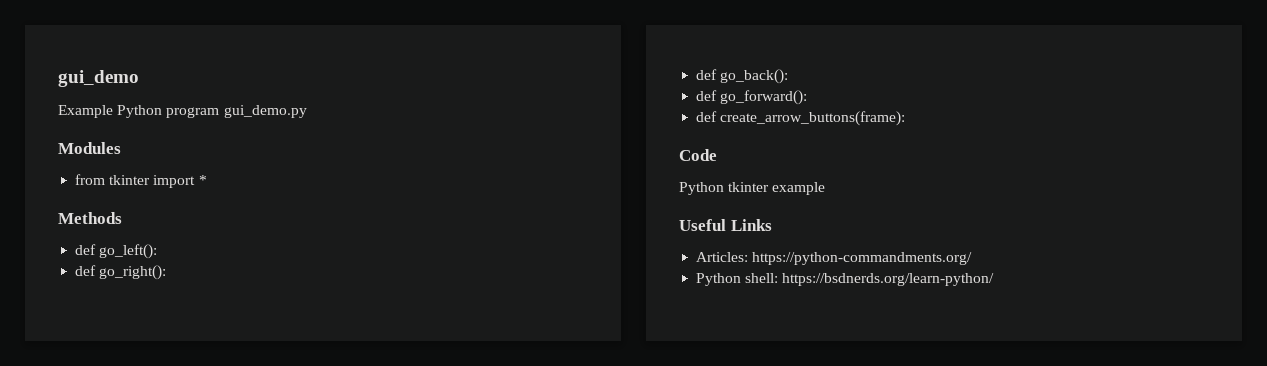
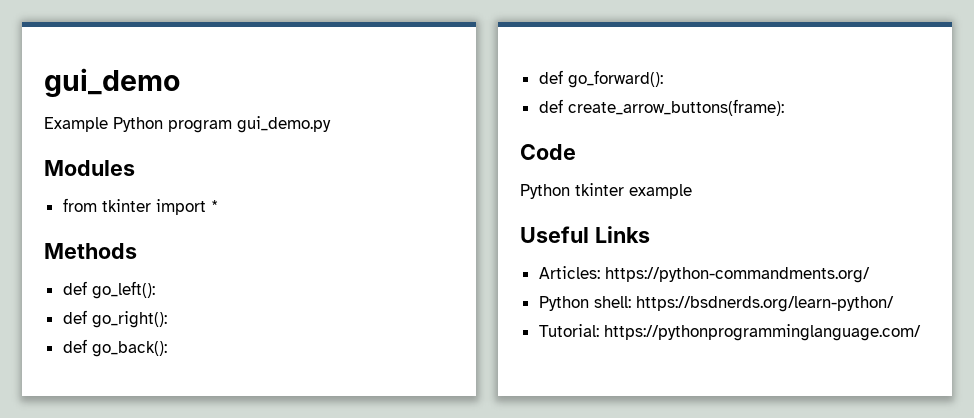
(995, 279) none -> [538,324,921,341] // Tutorial: https://pythonprogramminglanguage.com/

